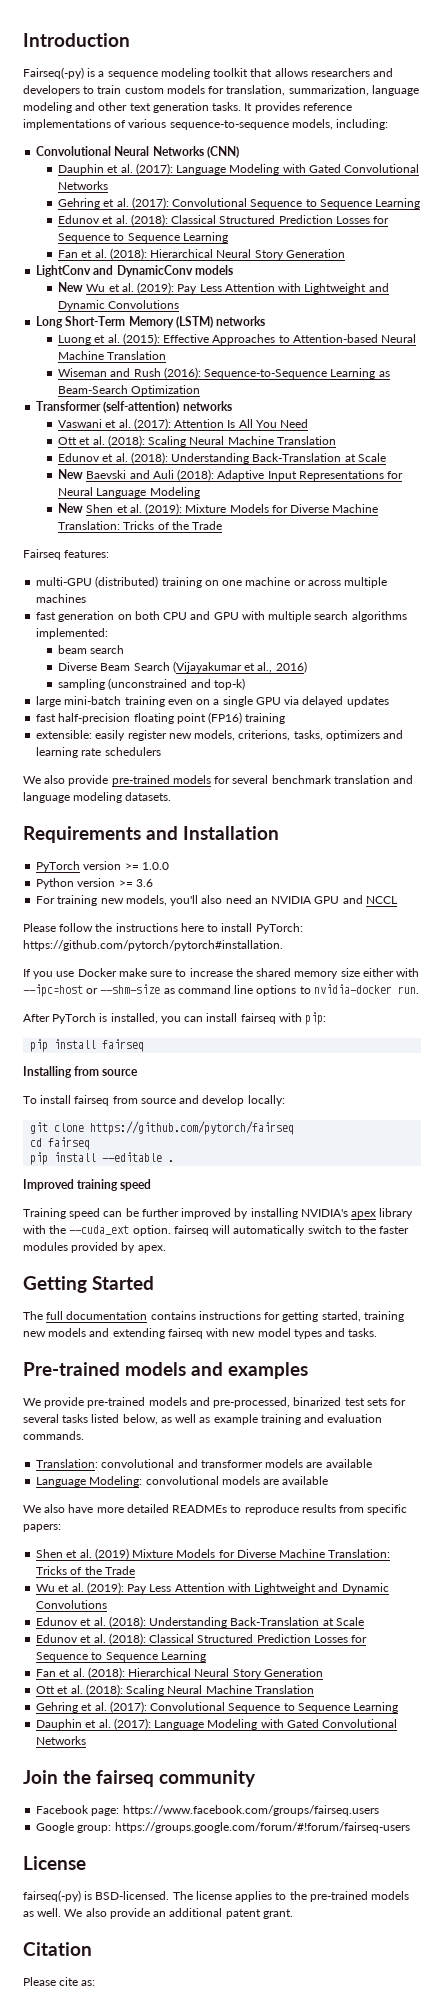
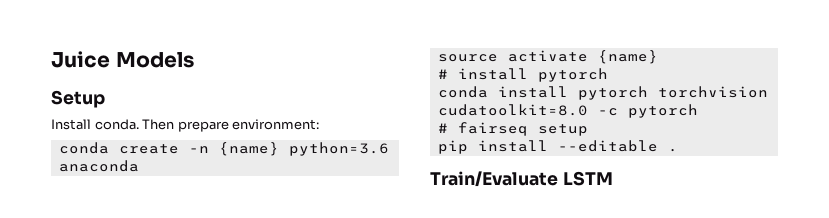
[23,33,130,47] [23,67,394,79] [23,85,419,96] [23,102,352,113] [23,119,389,130] [36,146,239,158] [58,163,420,175] [58,181,109,190] [58,197,421,209] [58,214,390,226] [58,232,228,243] [58,248,345,260] [36,265,233,277] [58,282,389,294] [58,300,180,311] [36,316,266,328] [58,333,417,345] [58,351,167,360] [58,367,390,379] [58,385,201,396] [36,401,232,413] [58,418,309,430] [58,435,336,447] [58,452,386,464] [58,469,404,481] [58,487,200,498] [58,503,379,515] [58,521,223,530] [23,549,110,560] [36,576,388,588] [36,594,87,603] [36,611,407,622] [36,628,109,639] [58,645,125,654] [58,661,307,673] [58,678,245,690] [36,696,389,707] [36,712,286,724] [36,730,404,741] [36,747,161,758] [23,775,414,786] [23,792,172,803] [23,826,279,843] [36,861,169,872] [36,878,153,889] [36,895,397,906] [23,923,303,934] [23,940,283,951] [23,968,420,979] [23,984,419,997] [23,1012,327,1025] [30,1039,145,1052] [23,1066,139,1078] [23,1095,285,1106] [30,1121,295,1135] [30,1137,91,1150] [30,1152,175,1165] [23,1179,152,1191] [23,1208,414,1219] [23,1225,410,1236] [23,1242,166,1253] [23,1276,154,1293] [23,1311,404,1322] [23,1328,378,1339] [23,1362,308,1379] [23,1397,407,1408] [23,1414,383,1425] [23,1431,84,1440] [36,1459,372,1468] [36,1476,329,1487] [23,1504,408,1515] [23,1524,61,1532] [36,1548,391,1560] [36,1566,135,1575] [36,1582,389,1594] [36,1600,108,1609] [36,1616,364,1628] [36,1633,368,1645] [36,1651,206,1662] [36,1667,323,1679] [36,1684,314,1696] [36,1701,399,1713] [36,1718,398,1730] [36,1736,87,1745] [23,1770,256,1787] [36,1805,379,1816] [36,1822,410,1833] [23,1856,86,1870] [23,1890,410,1902] [23,1908,293,1919] [23,1942,92,1956] [23,1977,96,1986] Introduction // Fairseq(-py) is a sequence modeling toolkit that allows researchers and developers to train custom models for translation, summarization, language modeling and other text generation tasks. It provides reference implementations of various sequence-to-sequence models, including: // Convolutional Neural Networks (CNN) // Dauphin et al. (2017): Language Modeling with Gated Convolutional Networks // Gehring et al. (2017): Convolutional Sequence to Sequence Learning // Edunov et al. (2018): Classical Structured Prediction Losses for Sequence to Sequence Learning // Fan et al. (2018): Hierarchical Neural Story Generation // LightConv and DynamicConv models // New Wu et al. (2019): Pay Less Attention with Lightweight and Dynamic Convolutions // Long Short-Term Memory (LSTM) networks // Luong et al. (2015): Effective Approaches to Attention-based Neural Machine Translation // Wiseman and Rush (2016): Sequence-to-Sequence Learning as Beam-Search Optimization // Transformer (self-attention) networks // Vaswani et al. (2017): Attention Is All You Need // Ott et al. (2018): Scaling Neural Machine Translation // Edunov et al. (2018): Understanding Back-Translation at Scale // New Baevski and Auli (2018): Adaptive Input Representations for Neural Language Modeling // New Shen et al. (2019): Mixture Models for Diverse Machine Translation: Tricks of the Trade // Fairseq features: // multi-GPU (distributed) training on one machine or across multiple machines // fast generation on both CPU and GPU with multiple search algorithms implemented: // beam search // Diverse Beam Search (Vijayakumar et al., 2016) // sampling (unconstrained and top-k) // large mini-batch training even on a single GPU via delayed updates // fast half-precision floating point (FP16) training // extensible: easily register new models, criterions, tasks, optimizers and learning rate schedulers // We also provide pre-trained models for several benchmark translation and language modeling datasets. // Requirements and Installation // PyTorch version >= 1.0.0 // Python version >= 3.6 // For training new models, you'll also need an NVIDIA GPU and NCCL // Please follow the instructions here to install PyTorch: https://github.com/pytorch/pytorch#installation. // If you use Docker make sure to increase the shared memory size either with --ipc=host or --shm-size as command line options to nvidia-docker run. // After PyTorch is installed, you can install fairseq with pip: // pip install fairseq // Installing from source // To install fairseq from source and develop locally: // git clone https://github.com/pytorch/fairseq // cd fairseq // pip install --editable . // Improved training speed // Training speed can be further improved by installing NVIDIA's apex library with the --cuda_ext option. fairseq will automatically switch to the faster modules provided by apex. // Getting Started // The full documentation contains instructions for getting started, training new models and extending fairseq with new model types and tasks. // Pre-trained models and examples // We provide pre-trained models and pre-processed, binarized test sets for several tasks listed below, as well as example training and evaluation commands. // Translation: convolutional and transformer models are available // Language Modeling: convolutional models are available // We also have more detailed READMEs to reproduce results from specific papers: // Shen et al. (2019) Mixture Models for Diverse Machine Translation: Tricks of the Trade // Wu et al. (2019): Pay Less Attention with Lightweight and Dynamic Convolutions // Edunov et al. (2018): Understanding Back-Translation at Scale // Edunov et al. (2018): Classical Structured Prediction Losses for Sequence to Sequence Learning // Fan et al. (2018): Hierarchical Neural Story Generation // Ott et al. (2018): Scaling Neural Machine Translation // Gehring et al. (2017): Convolutional Sequence to Sequence Learning // Dauphin et al. (2017): Language Modeling with Gated Convolutional Networks // Join the fairseq community // Facebook page: https://www.facebook.com/groups/fairseq.users // Google group: https://groups.google.com/forum/#!forum/fairseq-users // License // fairseq(-py) is BSD-licensed. The license applies to the pre-trained models as well. We also provide an additional patent grant. // Citation // Please cite as: -> [51,51,194,68] [51,90,105,108] [51,119,320,132] [58,142,389,156] [58,160,139,172] [437,50,658,64] [437,68,608,82] [437,86,768,100] [437,104,698,118] [437,122,588,136] [437,140,678,154] [430,171,613,187] Juice Models // Setup // Install conda. Then prepare environment: // conda create -n {name} python=3.6 anaconda // source activate {name} // # install pytorch // conda install pytorch torchvision cudatoolkit=8.0 -c pytorch // # fairseq setup // pip install --editable . // Train/Evaluate LSTM

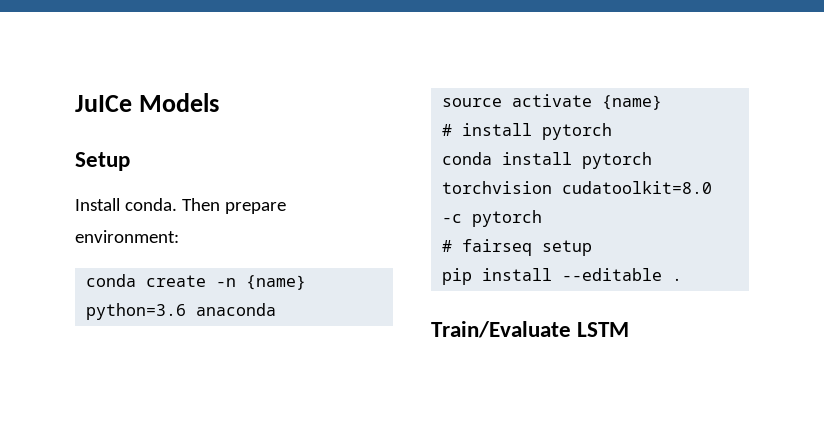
[51,51,110,68] Juice -> [75,95,132,112] JuICe

